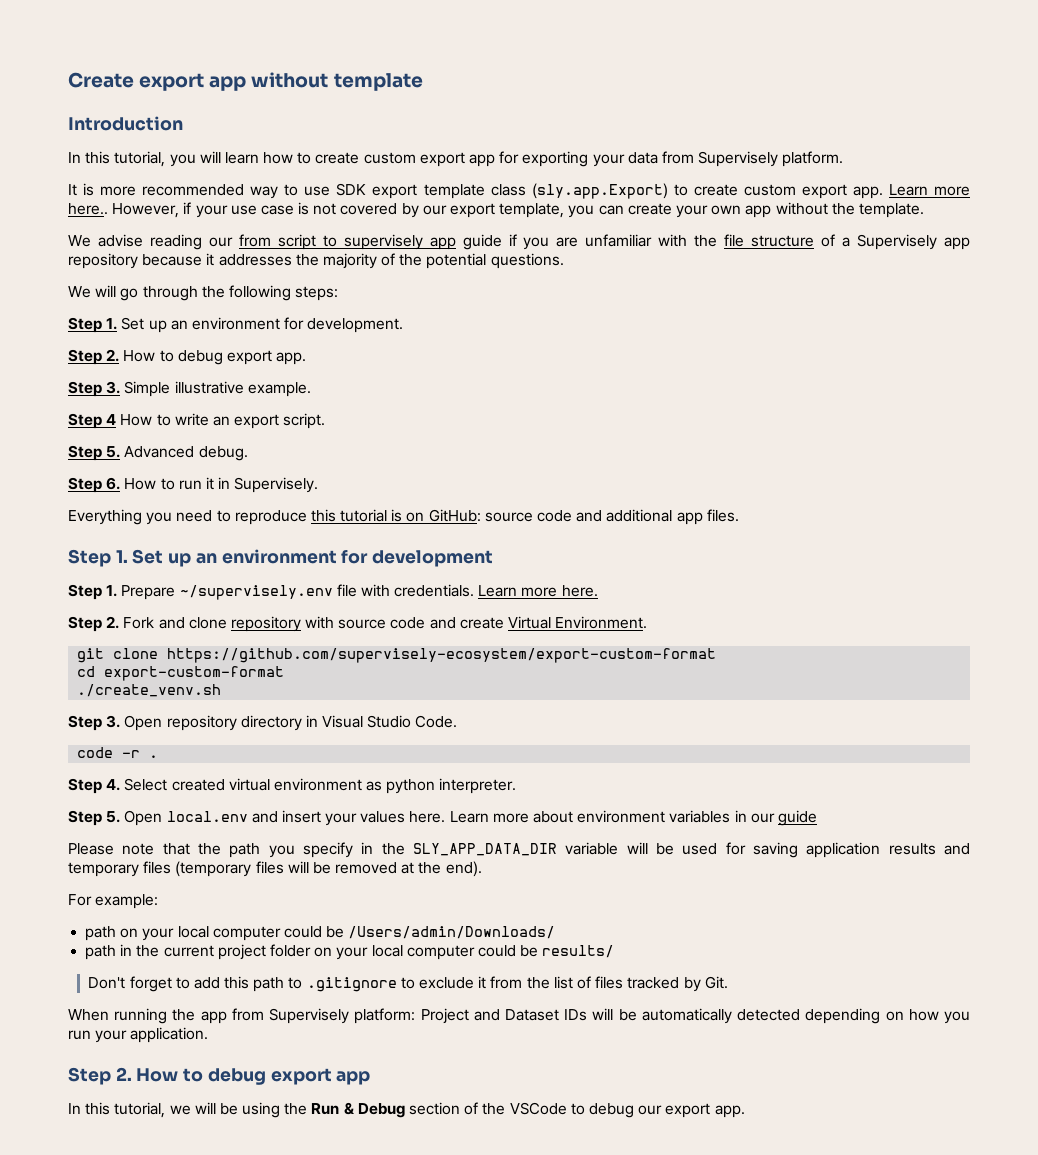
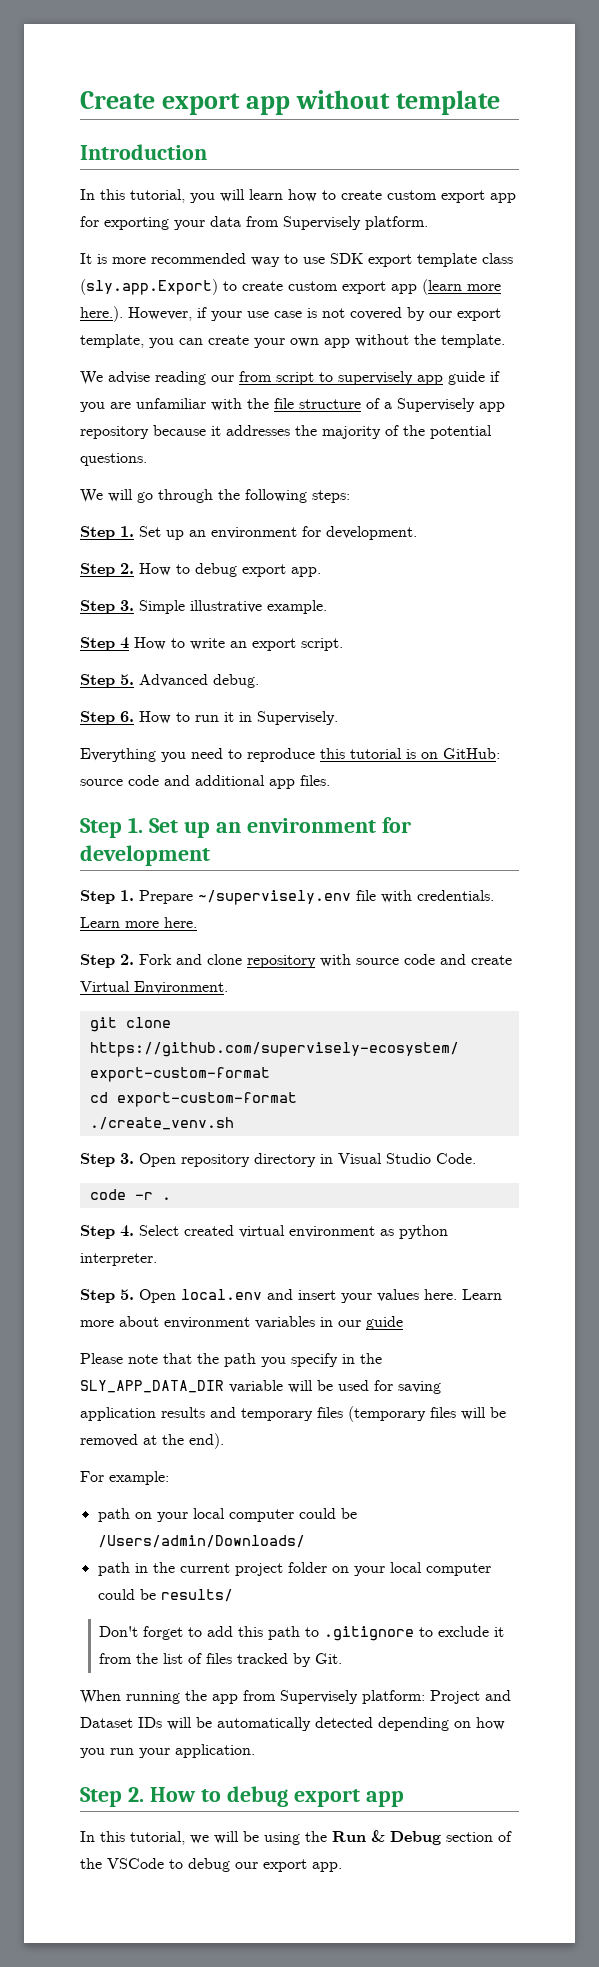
[852,184,970,199] [68,203,108,215] app. Learn more here.. -> [391,279,501,295] [80,306,123,322] app (learn more here.).

